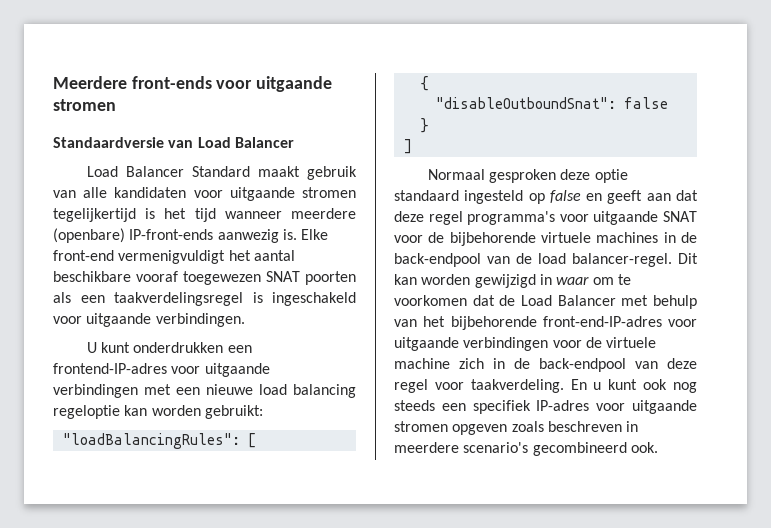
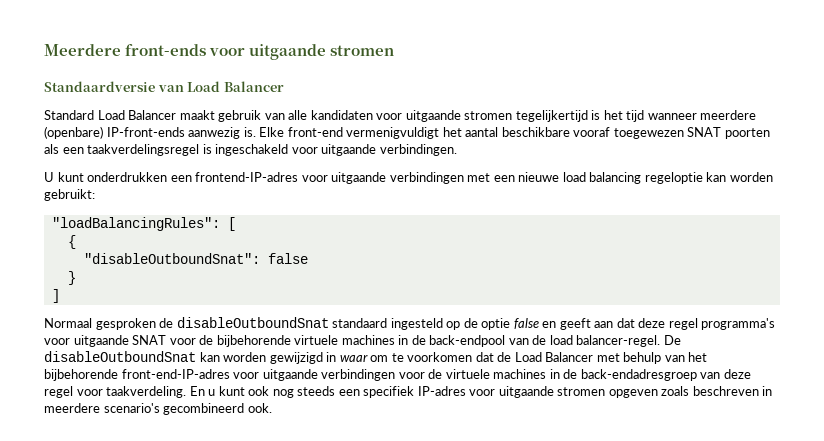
[86,166,250,177] Load Balancer Standard -> [44,110,177,120] Standard Load Balancer
[560,169,628,183] deze optie -> [159,317,329,328] de disableOutboundSnat
(545, 198) none -> [463,318,511,330] de optie
[678,253,698,264] Dit -> [663,335,681,345] [44,351,196,362] De disableOutboundSnat
[394,358,626,372] machine zich in de back-endpool -> [493,369,697,381] machines in de back-endadresgroep

